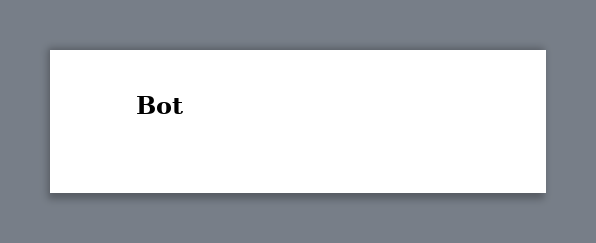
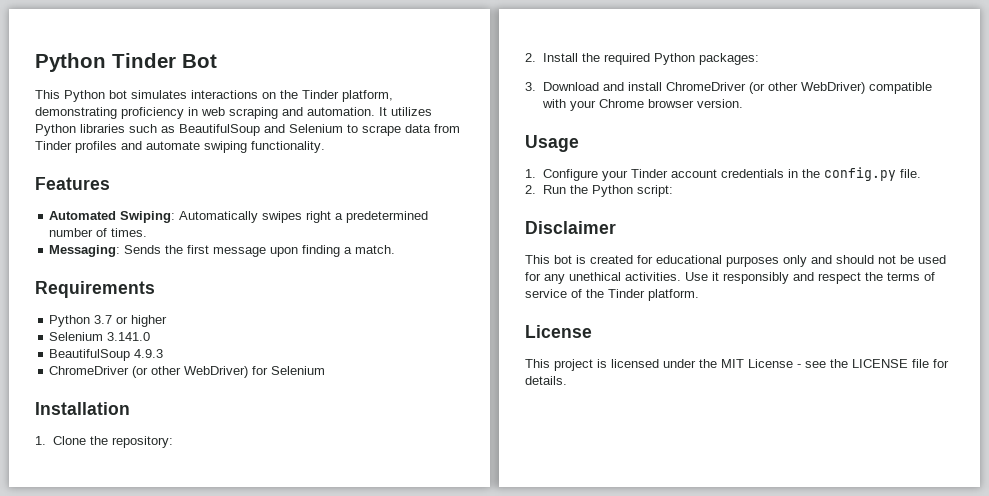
(136, 105) none -> [35,53,176,72] Python Tinder
(183, 105) none -> [35,90,393,102] [35,107,432,119] [35,124,460,136] [35,141,325,153] [35,177,110,190] [49,211,429,223] [49,228,148,237] [49,245,396,257] [35,281,155,298] [49,315,168,327] [49,332,151,341] [49,349,164,361] [49,366,326,378] [35,402,130,415] [35,436,173,448] [525,53,759,65] [525,82,932,94] [541,99,743,111] [525,135,579,152] [525,167,921,181] [525,185,673,197] [525,221,616,234] [525,255,946,267] [525,272,935,284] [525,289,699,301] [525,325,592,338] [525,359,949,371] [525,376,567,385] // This Python bot simulates interactions on the Tinder platform, demonstrating proficiency in web scraping and automation. It utilizes Python libraries such as BeautifulSoup and Selenium to scrape data from Tinder profiles and automate swiping functionality. // Features // Automated Swiping: Automatically swipes right a predetermined number of times. // Messaging: Sends the first message upon finding a match. // Requirements // Python 3.7 or higher // Selenium 3.141.0 // BeautifulSoup 4.9.3 // ChromeDriver (or other WebDriver) for Selenium // Installation // 1. Clone the repository: // 2. Install the required Python packages: // 3. Download and install ChromeDriver (or other WebDriver) compatible with your Chrome browser version. // Usage // 1. Configure your Tinder account credentials in the config.py file. // 2. Run the Python script: // Disclaimer // This bot is created for educational purposes only and should not be used for any unethical activities. Use it responsibly and respect the terms of service of the Tinder platform. // License // This project is licensed under the MIT License - see the LICENSE file for details.

